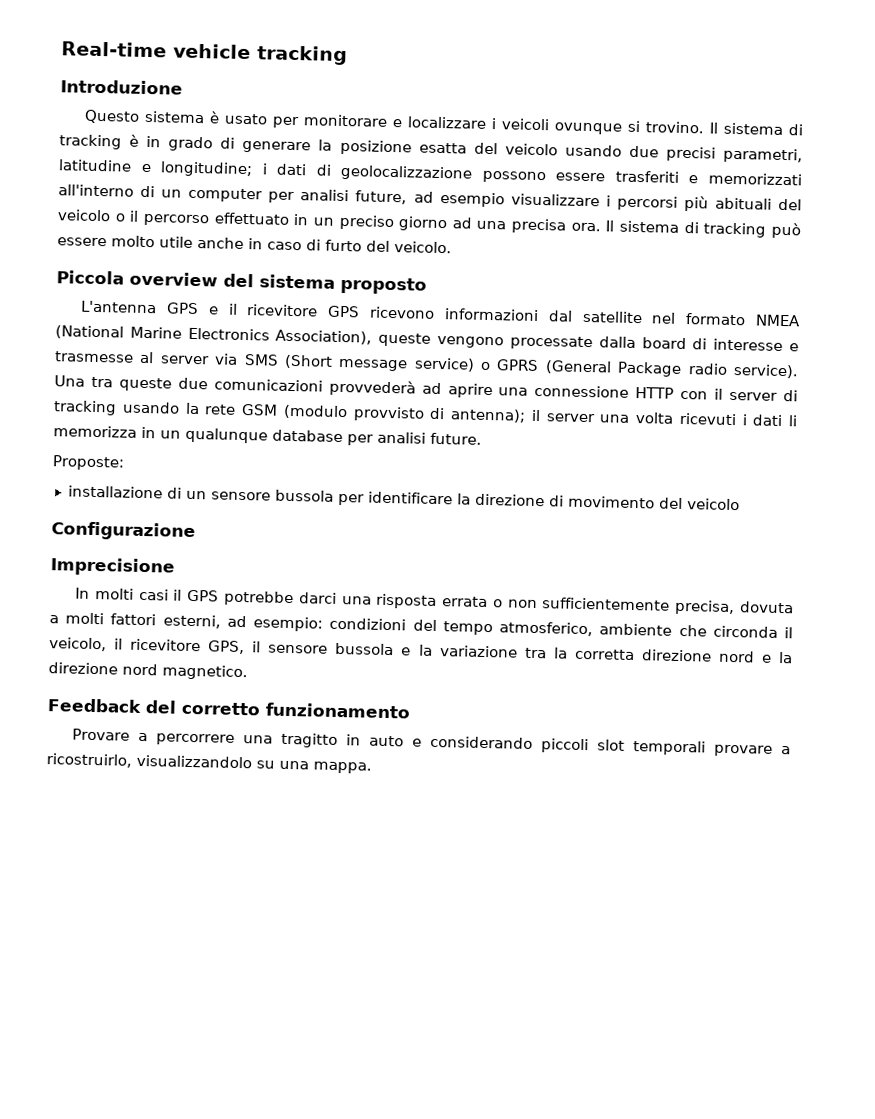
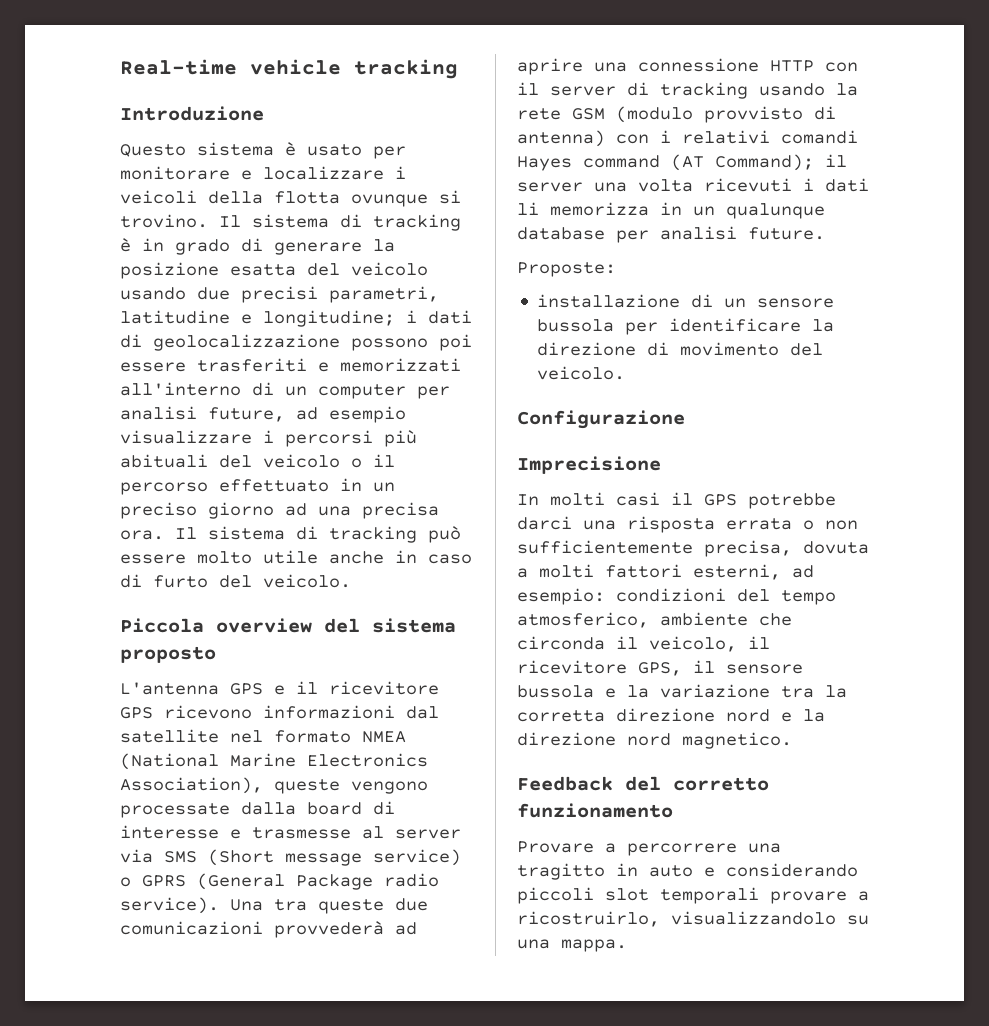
(551, 124) none -> [208,191,340,204] della flotta
(546, 177) none -> [439,334,472,351] poi
[450,408,526,423] antenna); -> [517,130,858,147] [517,154,814,171] antenna) con i relativi comandi Hayes command (AT Command);
[686,498,740,511] veicolo -> [537,366,626,380] veicolo.

